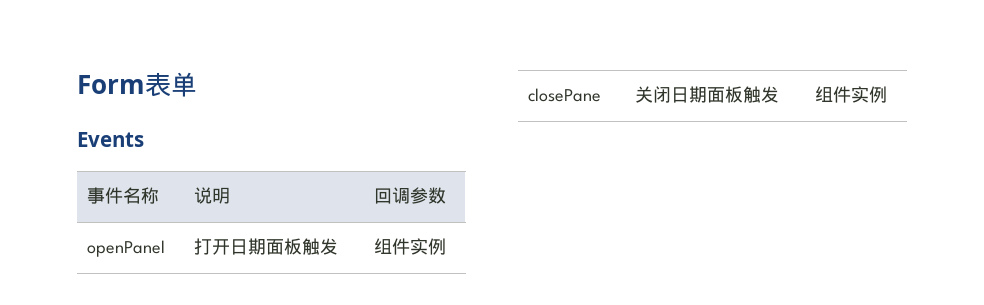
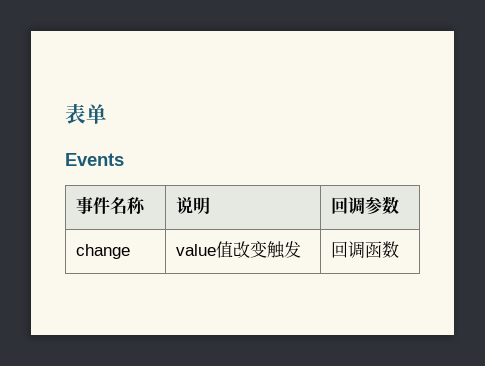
[77,75,145,94] Form -> (65, 113) none
[86,240,165,257] [193,238,338,255] [373,238,446,255] [527,88,601,102] [634,86,779,103] [814,86,887,103] openPanel | 打开日期面板触发 | 组件实例 // closePane | 关闭日期面板触发 | 组件实例 -> [75,244,130,259] [175,241,301,259] [330,241,399,259] change | value值改变触发 | 回调函数

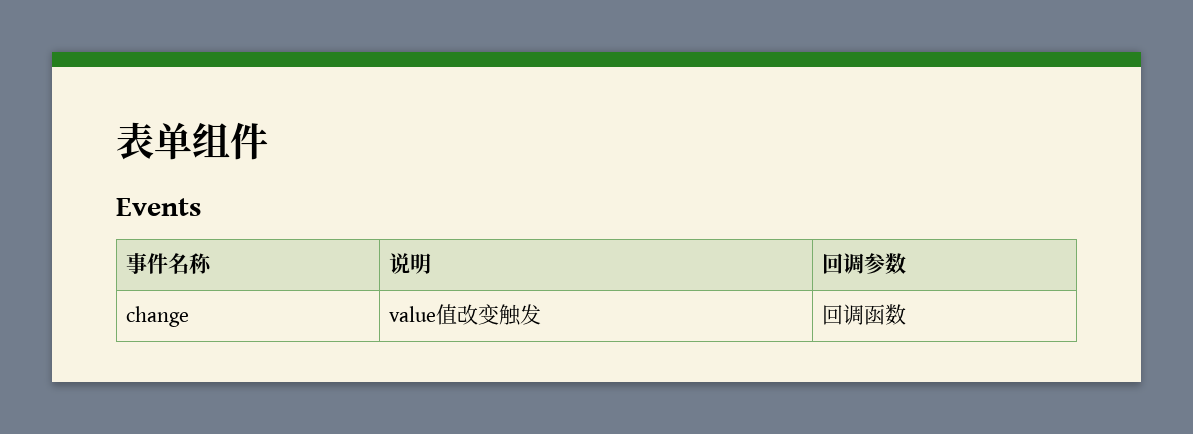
(107, 114) none -> [192,122,268,160] 组件

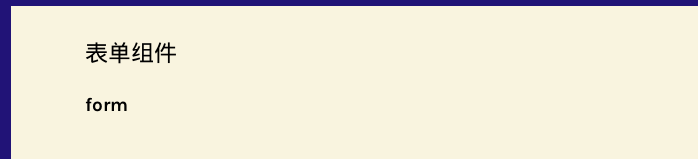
[116,198,201,216] [126,253,213,274] [389,253,432,274] [822,253,907,274] [126,306,190,327] [389,304,542,326] [822,304,907,325] Events // 事件名称 | 说明 | 回调参数 // change | value值改变触发 | 回调函数 -> [85,97,128,112] form

